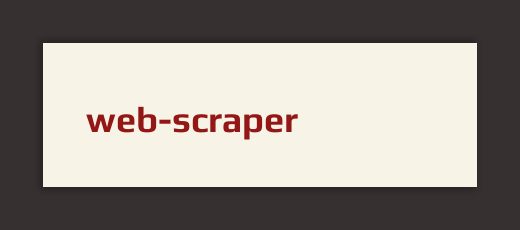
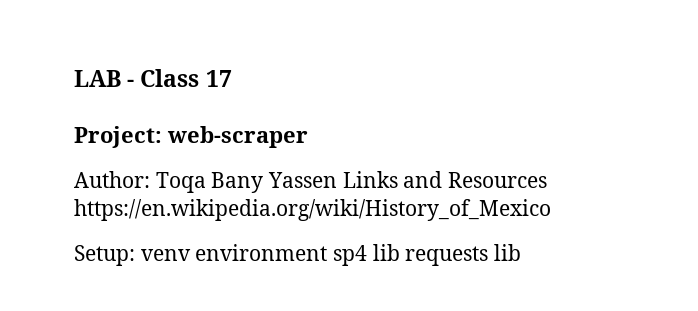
[86,106,298,140] web-scraper -> [74,69,232,87] [74,126,308,148] [74,171,548,193] [74,199,551,221] [74,244,522,266] LAB - Class 17 // Project: web-scraper // Author: Toqa Bany Yassen Links and Resources https://en.wikipedia.org/wiki/History_of_Mexico // Setup: venv environment sp4 lib requests lib

